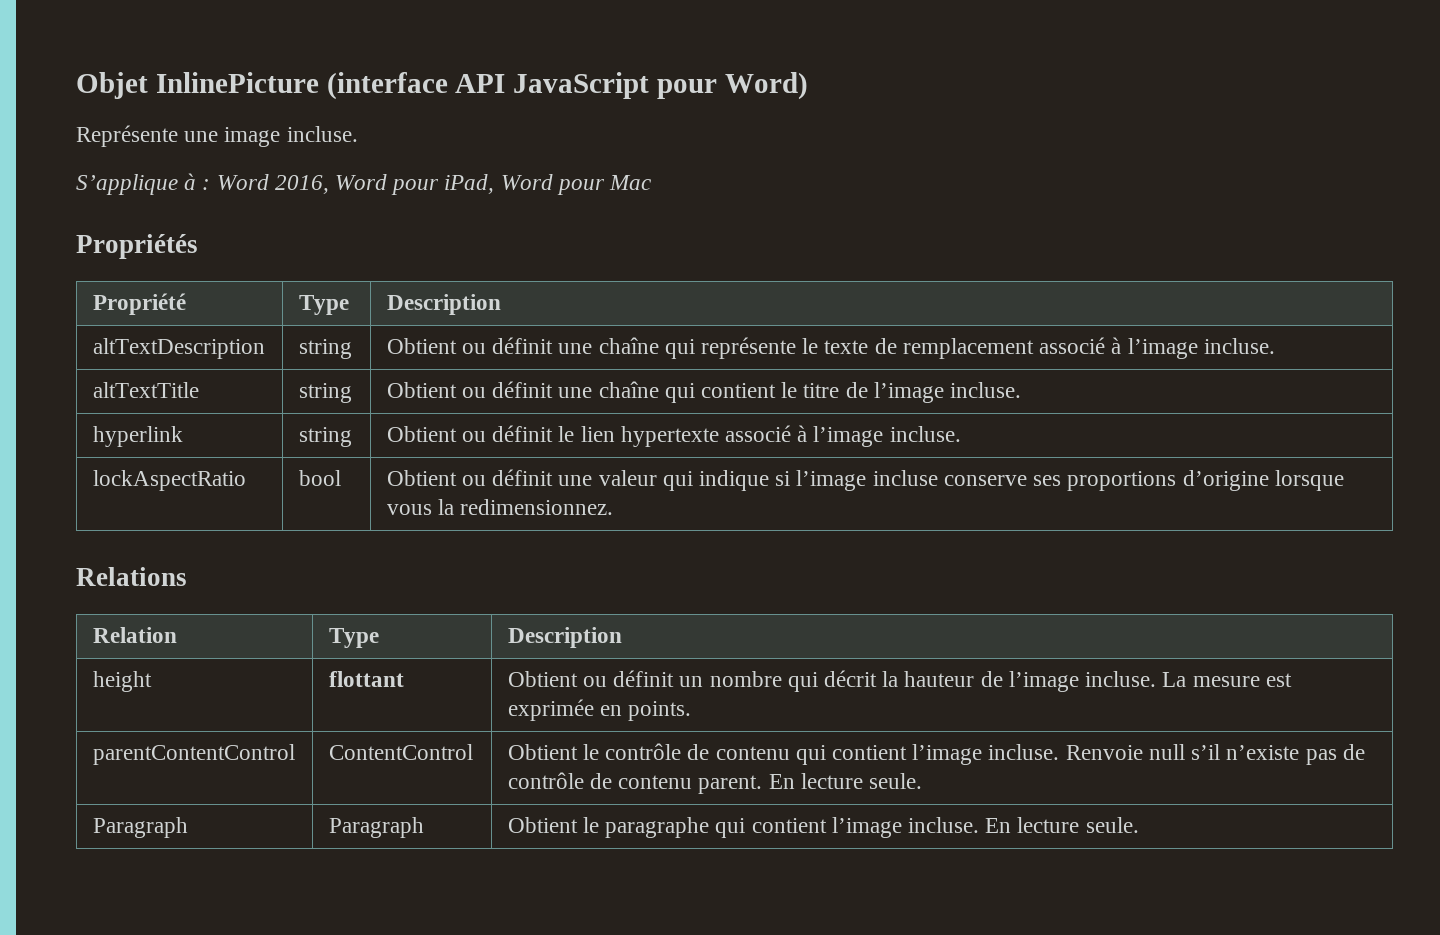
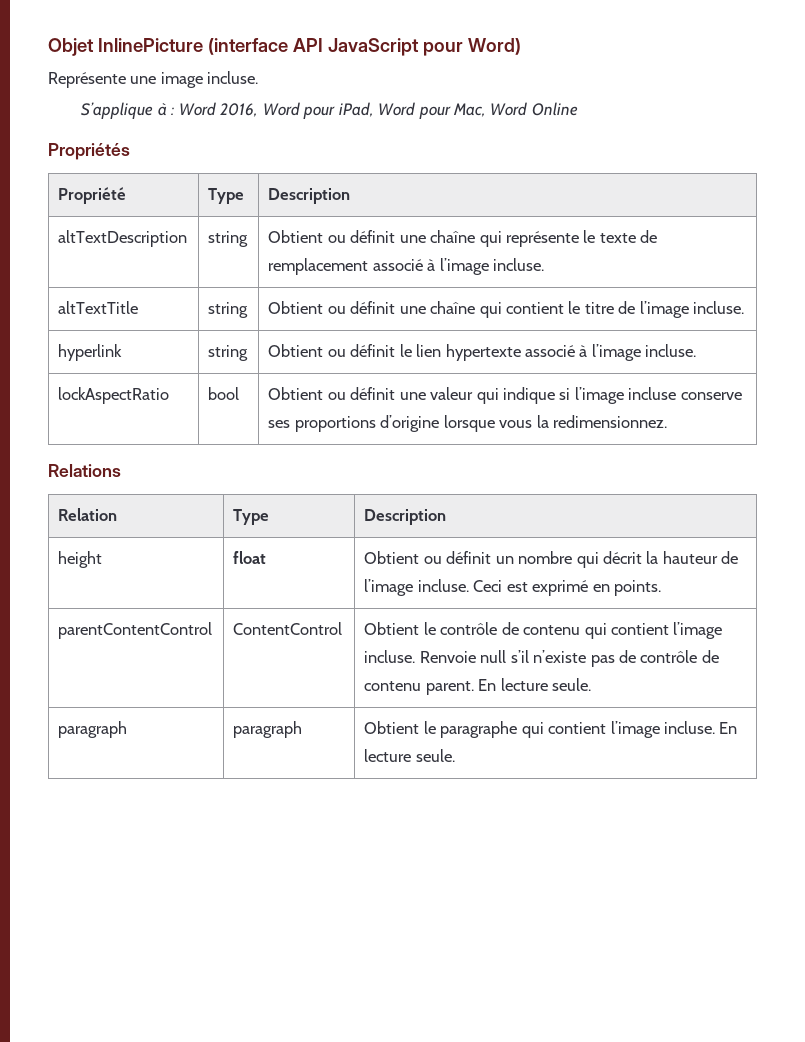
[609,175,652,190] Mac -> [453,102,578,117] Mac, Word Online
[328,671,404,687] flottant -> [233,551,267,564] float
[1162,672,1292,687] [507,699,594,721] La mesure est exprimée -> [473,580,589,596] Ceci est exprimé
[92,817,188,838] [328,817,424,838] Paragraph | Paragraph -> [58,721,128,738] [233,721,303,738] paragraph | paragraph

